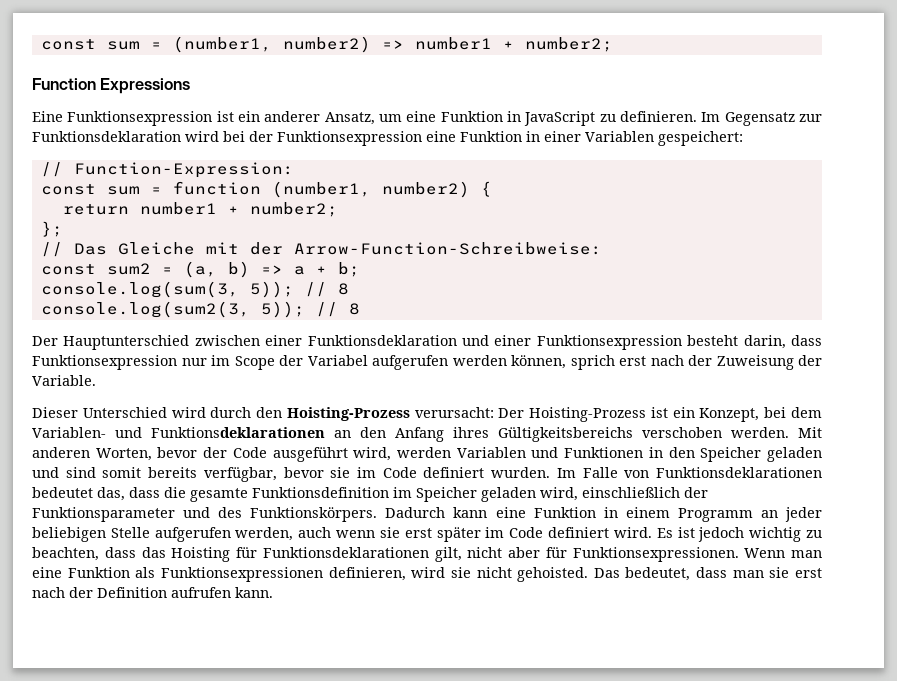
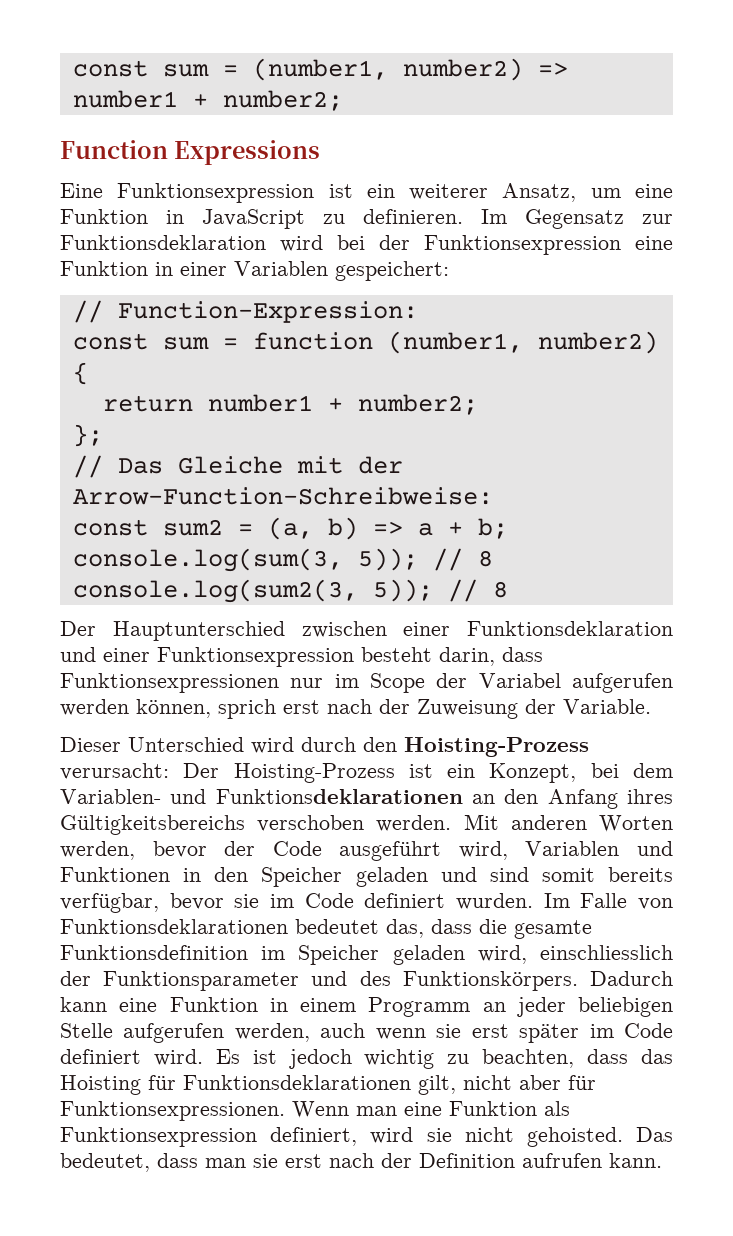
[264,111,321,122] anderer -> [409,184,489,200] weiterer
[32,355,177,370] Funktionsexpression -> [60,673,279,693] Funktionsexpressionen
[95,448,152,461] Worten, -> [599,815,673,832] [60,841,135,860] Worten werden,
[397,447,452,458] werden -> (508, 850) none
[582,487,680,498] einschließlich -> [540,945,673,960] einschliesslich
[160,567,406,582] Funktionsexpressionen definieren, -> [60,1127,358,1147] Funktionsexpression definiert,

